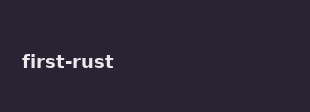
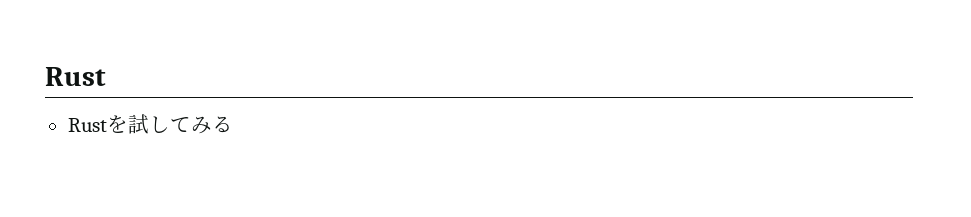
[22,54,114,68] first-rust -> [45,67,106,86] [67,114,233,134] Rust // Rustを試してみる

